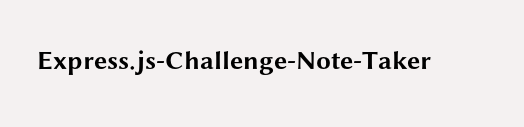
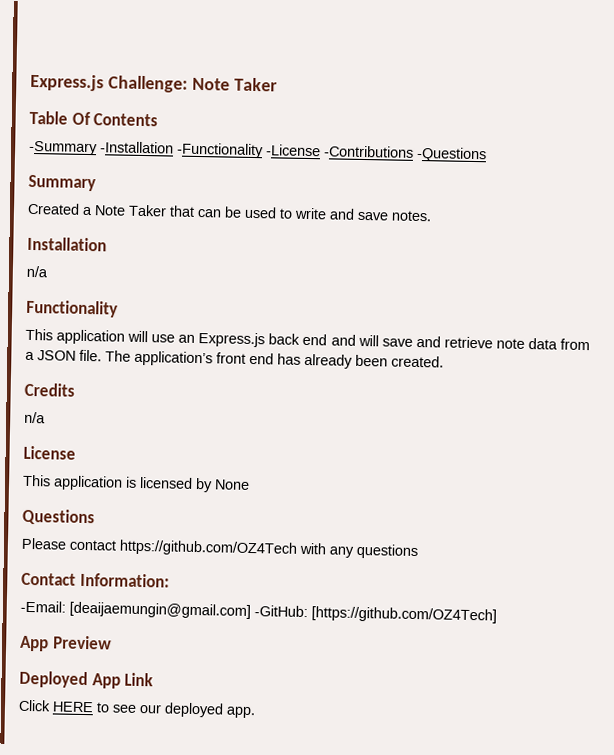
[37,50,431,75] Express.js-Challenge-Note-Taker -> [30,73,278,93] [29,110,159,127] [29,140,487,163] [28,174,96,192] [27,202,432,222] [27,236,107,252] [26,265,48,278] [26,299,118,318] [25,328,590,351] [25,349,444,369] [24,382,75,397] [24,411,46,424] [23,445,76,460] [22,474,250,493] [22,508,95,526] [21,537,418,560] [21,572,170,588] [20,600,497,624] [19,635,112,652] [19,670,155,689] [18,699,256,719] Express.js Challenge: Note Taker // Table Of Contents // -Summary -Installation -Functionality -License -Contributions -Questions // Summary // Created a Note Taker that can be used to write and save notes. // Installation // n/a // Functionality // This application will use an Express.js back end and will save and retrieve note data from a JSON file. The application’s front end has already been created. // Credits // n/a // License // This application is licensed by None // Questions // Please contact https://github.com/OZ4Tech with any questions // Contact Information: // -Email: [deaijaemungin@gmail.com] -GitHub: [https://github.com/OZ4Tech] // App Preview // Deployed App Link // Click HERE to see our deployed app.

